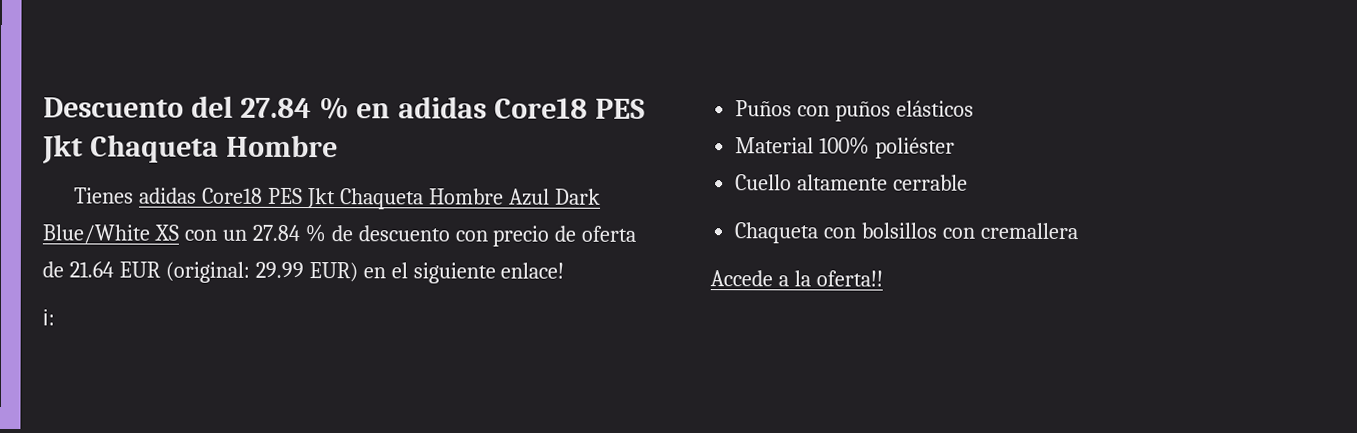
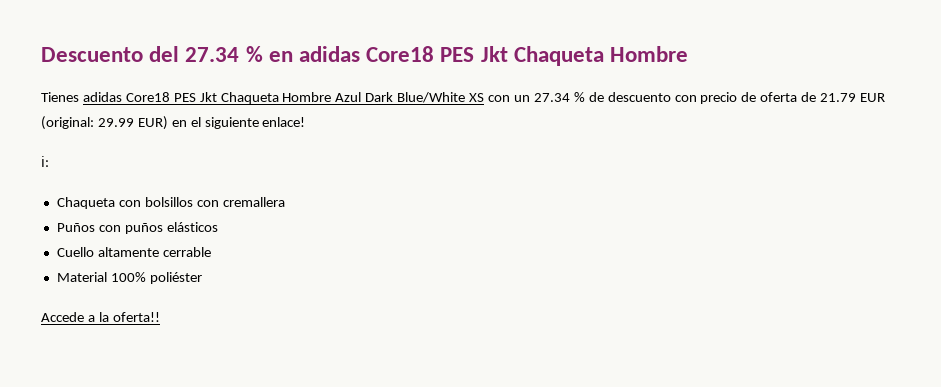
[240,97,313,119] 27.84 -> [185,47,240,62] 27.34
[251,224,300,242] 27.84 -> [533,93,570,102] 27.34
[68,261,114,278] 21.64 -> [820,93,857,102] 21.79
[735,100,975,122] [735,136,956,159] [735,174,969,191] // Puños con puños elásticos // Material 100% poliéster // Cuello altamente cerrable -> (49, 161) none
(1078, 231) none -> [56,222,218,234] [56,247,211,257] [56,272,202,284] // Puños con puños elásticos // Cuello altamente cerrable // Material 100% poliéster

